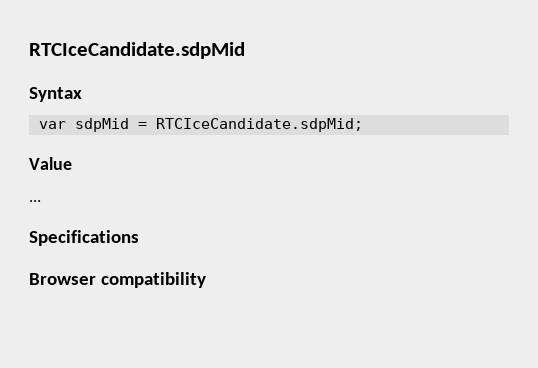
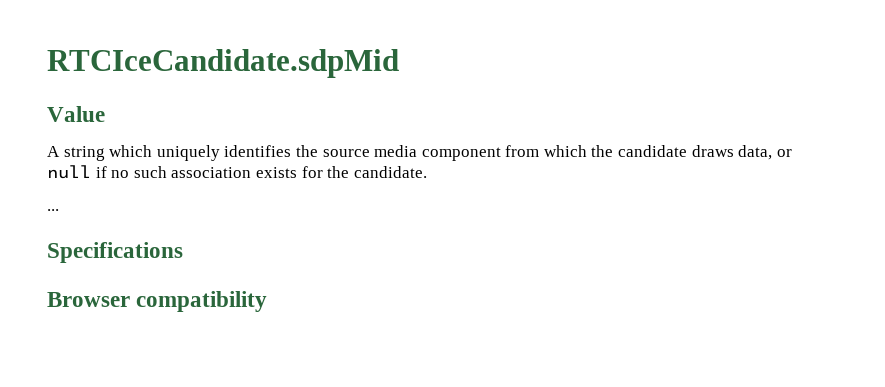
[29,87,82,102] [39,118,364,132] [29,157,72,170] Syntax // var sdpMid = RTCIceCandidate.sdpMid; // Value -> [47,106,105,122] [47,145,792,161] [47,165,427,179] Value // A string which uniquely identifies the source media component from which the candidate draws data, or null if no such association exists for the candidate.

